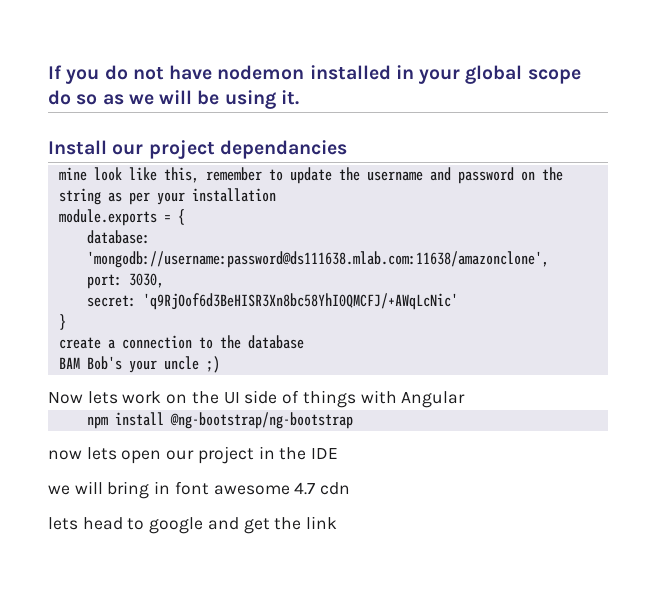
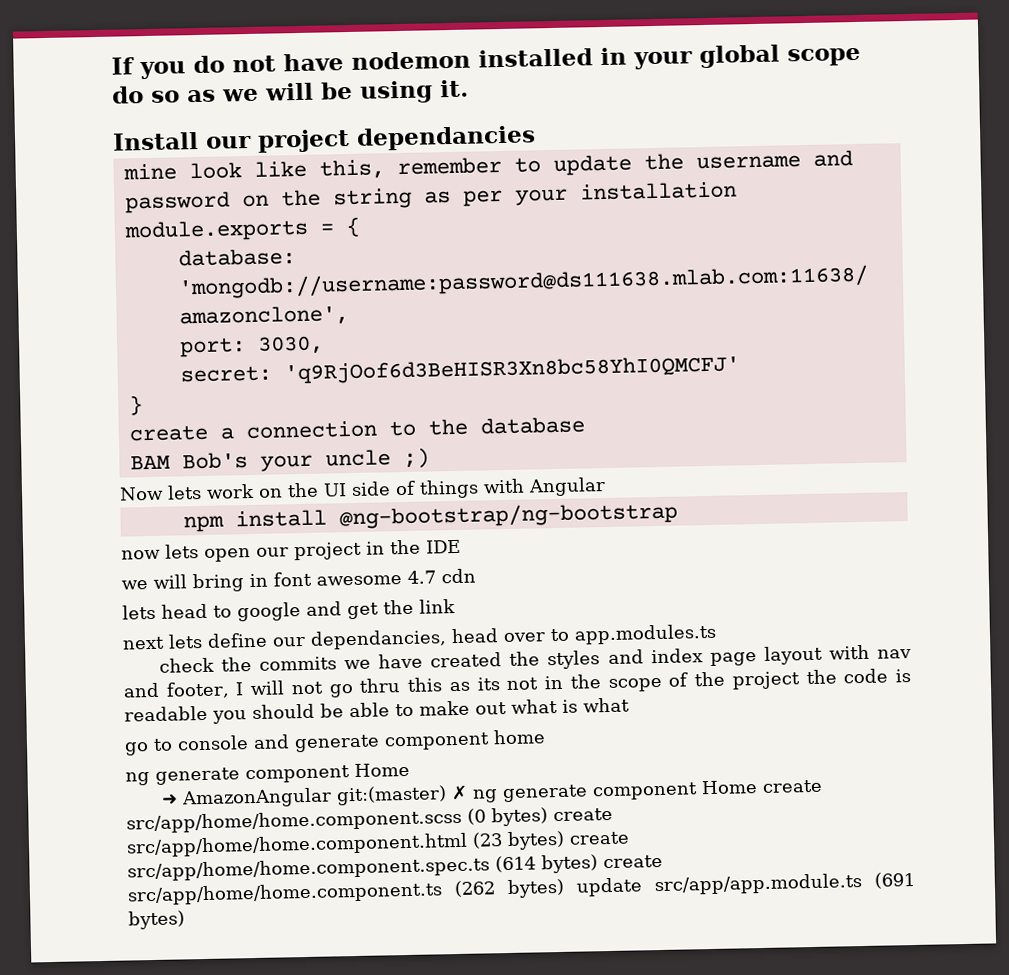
[142,293,458,310] 'q9RjOof6d3BeHISR3Xn8bc58YhI0QMCFJ/+AWqLcNic' -> [283,355,740,385] 'q9RjOof6d3BeHISR3Xn8bc58YhI0QMCFJ'
(338, 522) none -> [122,623,717,650] [158,644,913,673] [123,668,911,699] [124,697,630,724] [124,729,546,756] [125,762,410,786] [160,779,823,809] [126,807,613,834] [126,830,630,858] [127,854,663,882] [127,871,915,906] [128,910,185,930] // next lets define our dependancies, head over to app.modules.ts // check the commits we have created the styles and index page layout with nav and footer, I will not go thru this as its not in the scope of the project the code is readable you should be able to make out what is what // go to console and generate component home // ng generate component Home // ➜ AmazonAngular git:(master) ✗ ng generate component Home create src/app/home/home.component.scss (0 bytes) create src/app/home/home.component.html (23 bytes) create src/app/home/home.component.spec.ts (614 bytes) create src/app/home/home.component.ts (262 bytes) update src/app/app.module.ts (691 bytes)

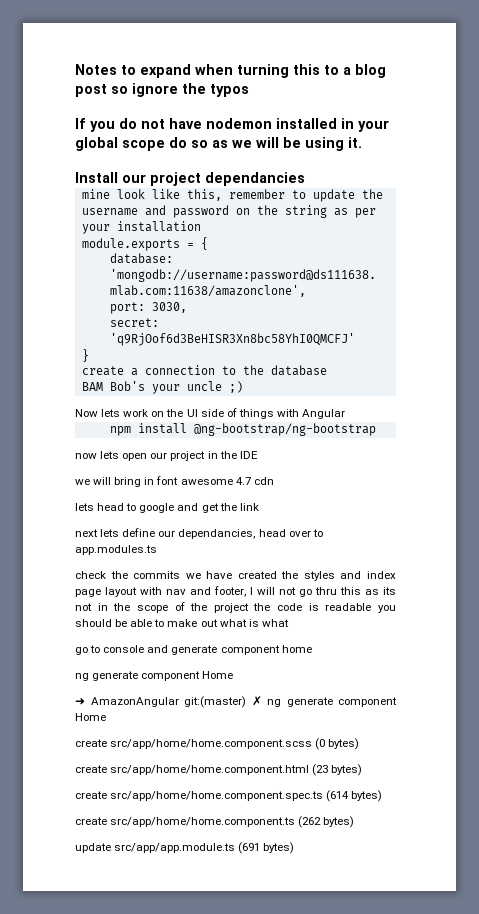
(111, 66) none -> [75,64,386,78] [75,83,249,97] Notes to expand when turning this to a blog post so ignore the typos //
(758, 787) none -> (106, 717) //
(548, 817) none -> (360, 744) //
(565, 840) none -> (363, 770) //
(598, 864) none -> (383, 796) //
(565, 888) none -> (355, 822) //

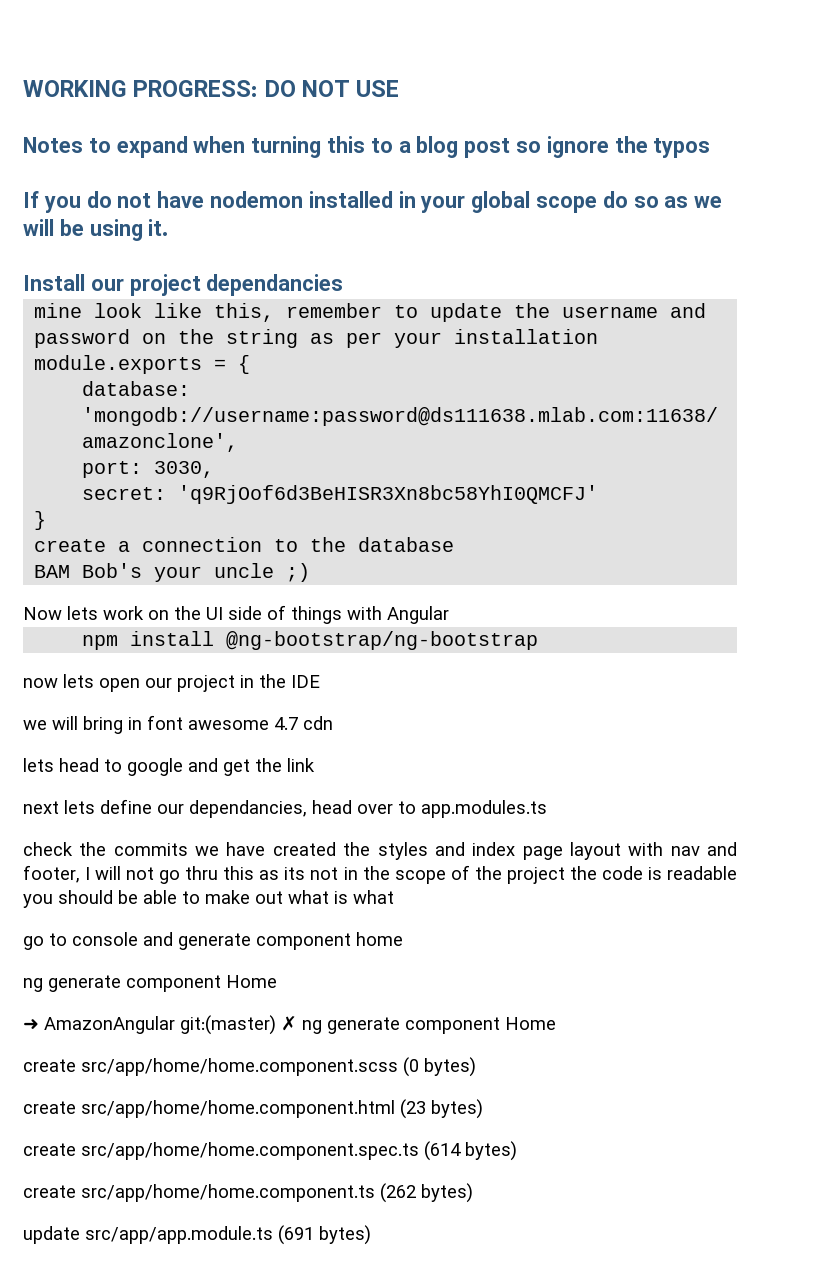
(75, 69) none -> [23,80,400,97] WORKING PROGRESS: DO NOT USE //

